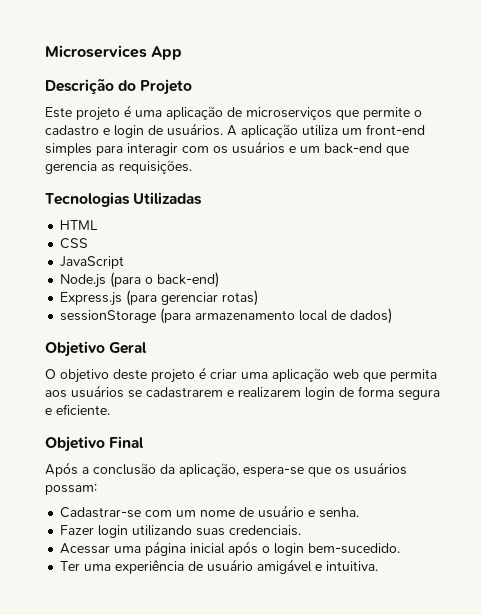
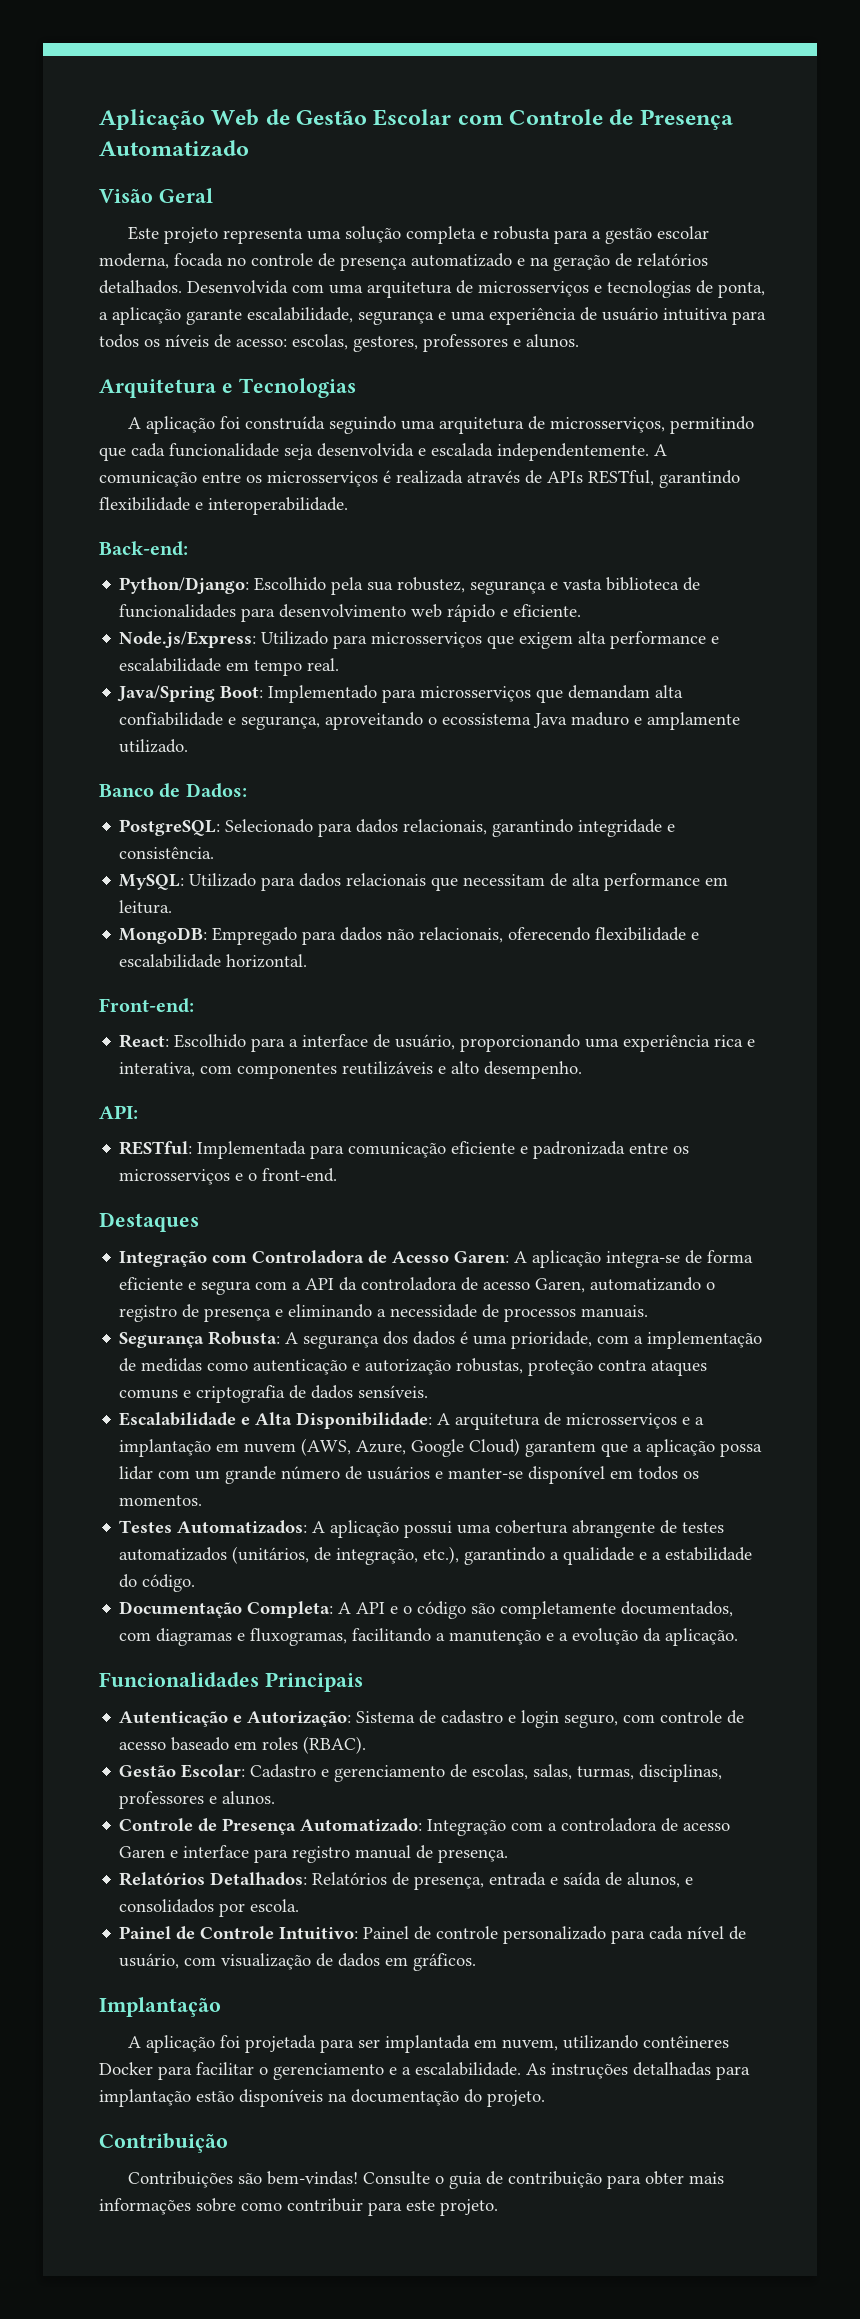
[45,45,183,60] [45,78,193,95] [45,105,422,121] [45,123,425,138] [45,141,409,156] [45,160,192,174] [45,192,203,207] [60,220,99,230] [60,238,89,249] [60,256,125,269] [60,272,220,288] [60,290,259,306] [60,308,393,324] [45,341,148,357] [45,367,437,383] [45,385,440,400] [45,404,110,415] [45,436,145,452] [45,462,407,477] [45,484,97,495] [60,505,360,518] [60,525,302,538] [60,541,401,556] [60,559,379,574] Microservices App // Descrição do Projeto // Este projeto é uma aplicação de microserviços que permite o cadastro e login de usuários. A aplicação utiliza um front-end simples para interagir com os usuários e um back-end que gerencia as requisições. // Tecnologias Utilizadas // HTML // CSS // JavaScript // Node.js (para o back-end) // Express.js (para gerenciar rotas) // sessionStorage (para armazenamento local de dados) // Objetivo Geral // O objetivo deste projeto é criar uma aplicação web que permita aos usuários se cadastrarem e realizarem login de forma segura e eficiente. // Objetivo Final // Após a conclusão da aplicação, espera-se que os usuários possam: // Cadastrar-se com um nome de usuário e senha. // Fazer login utilizando suas credenciais. // Acessar uma página inicial após o login bem-sucedido. // Ter uma experiência de usuário amigável e intuitiva. -> [99,109,733,130] [99,140,249,157] [99,188,213,203] [127,226,709,244] [99,253,708,271] [99,280,765,298] [99,307,766,325] [99,334,579,352] [99,378,356,398] [127,416,754,434] [99,443,667,461] [99,470,740,488] [99,497,348,515] [99,541,188,556] [119,577,701,595] [119,604,582,622] [119,631,720,649] [119,658,340,676] [117,685,684,703] [119,712,741,730] [119,739,189,753] [99,783,247,798] [119,819,676,837] [119,846,215,859] [119,873,729,891] [119,900,173,914] [119,927,700,945] [119,954,308,968] [99,998,194,1013] [119,1034,756,1052] [119,1061,583,1079] [99,1105,138,1119] [119,1141,690,1159] [119,1168,338,1185] [99,1212,199,1232] [119,1250,754,1268] [119,1277,716,1295] [119,1304,649,1322] [119,1331,763,1349] [119,1358,708,1376] [119,1385,429,1403] [119,1412,705,1430] [119,1438,763,1457] [119,1466,700,1484] [119,1495,203,1506] [119,1520,725,1538] [119,1546,753,1565] [119,1574,196,1592] [119,1601,734,1619] [119,1628,739,1646] [99,1672,363,1692] [119,1710,745,1728] [119,1736,367,1754] [119,1764,723,1782] [119,1791,276,1809] [119,1818,731,1836] [119,1845,509,1863] [119,1872,694,1890] [119,1899,300,1917] [119,1926,747,1944] [119,1953,477,1971] [99,1997,221,2017] [127,2035,729,2053] [99,2062,750,2080] [99,2089,545,2107] [99,2133,228,2153] [127,2171,724,2189] [99,2198,498,2216] Aplicação Web de Gestão Escolar com Controle de Presença Automatizado // Visão Geral // Este projeto representa uma solução completa e robusta para a gestão escolar moderna, focada no controle de presença automatizado e na geração de relatórios detalhados. Desenvolvida com uma arquitetura de microsserviços e tecnologias de ponta, a aplicação garante escalabilidade, segurança e uma experiência de usuário intuitiva para todos os níveis de acesso: escolas, gestores, professores e alunos. // Arquitetura e Tecnologias // A aplicação foi construída seguindo uma arquitetura de microsserviços, permitindo que cada funcionalidade seja desenvolvida e escalada independentemente. A comunicação entre os microsserviços é realizada através de APIs RESTful, garantindo flexibilidade e interoperabilidade. // Back-end: // Python/Django: Escolhido pela sua robustez, segurança e vasta biblioteca de funcionalidades para desenvolvimento web rápido e eficiente. // Node.js/Express: Utilizado para microsserviços que exigem alta performance e escalabilidade em tempo real. // Java/Spring Boot: Implementado para microsserviços que demandam alta confiabilidade e segurança, aproveitando o ecossistema Java maduro e amplamente utilizado. // Banco de Dados: // PostgreSQL: Selecionado para dados relacionais, garantindo integridade e consistência. // MySQL: Utilizado para dados relacionais que necessitam de alta performance em leitura. // MongoDB: Empregado para dados não relacionais, oferecendo flexibilidade e escalabilidade horizontal. // Front-end: // React: Escolhido para a interface de usuário, proporcionando uma experiência rica e interativa, com componentes reutilizáveis e alto desempenho. // API: // RESTful: Implementada para comunicação eficiente e padronizada entre os microsserviços e o front-end. // Destaques // Integração com Controladora de Acesso Garen: A aplicação integra-se de forma eficiente e segura com a API da controladora de acesso Garen, automatizando o registro de presença e eliminando a necessidade de processos manuais. // Segurança Robusta: A segurança dos dados é uma prioridade, com a implementação de medidas como autenticação e autorização robustas, proteção contra ataques comuns e criptografia de dados sensíveis. // Escalabilidade e Alta Disponibilidade: A arquitetura de microsserviços e a implantação em nuvem (AWS, Azure, Google Cloud) garantem que a aplicação possa lidar com um grande número de usuários e manter-se disponível em todos os momentos. // Testes Automatizados: A aplicação possui uma cobertura abrangente de testes automatizados (unitários, de integração, etc.), garantindo a qualidade e a estabilidade do código. // Documentação Completa: A API e o código são completamente documentados, com diagramas e fluxogramas, facilitando a manutenção e a evolução da aplicação. // Funcionalidades Principais // Autenticação e Autorização: Sistema de cadastro e login seguro, com controle de acesso baseado em roles (RBAC). // Gestão Escolar: Cadastro e gerenciamento de escolas, salas, turmas, disciplinas, professores e alunos. // Controle de Presença Automatizado: Integração com a controladora de acesso Garen e interface para registro manual de presença. // Relatórios Detalhados: Relatórios de presença, entrada e saída de alunos, e consolidados por escola. // Painel de Controle Intuitivo: Painel de controle personalizado para cada nível de usuário, com visualização de dados em gráficos. // Implantação // A aplicação foi projetada para ser implantada em nuvem, utilizando contêineres Docker para facilitar o gerenciamento e a escalabilidade. As instruções detalhadas para implantação estão disponíveis na documentação do projeto. // Contribuição // Contribuições são bem-vindas! Consulte o guia de contribuição para obter mais informações sobre como contribuir para este projeto.

